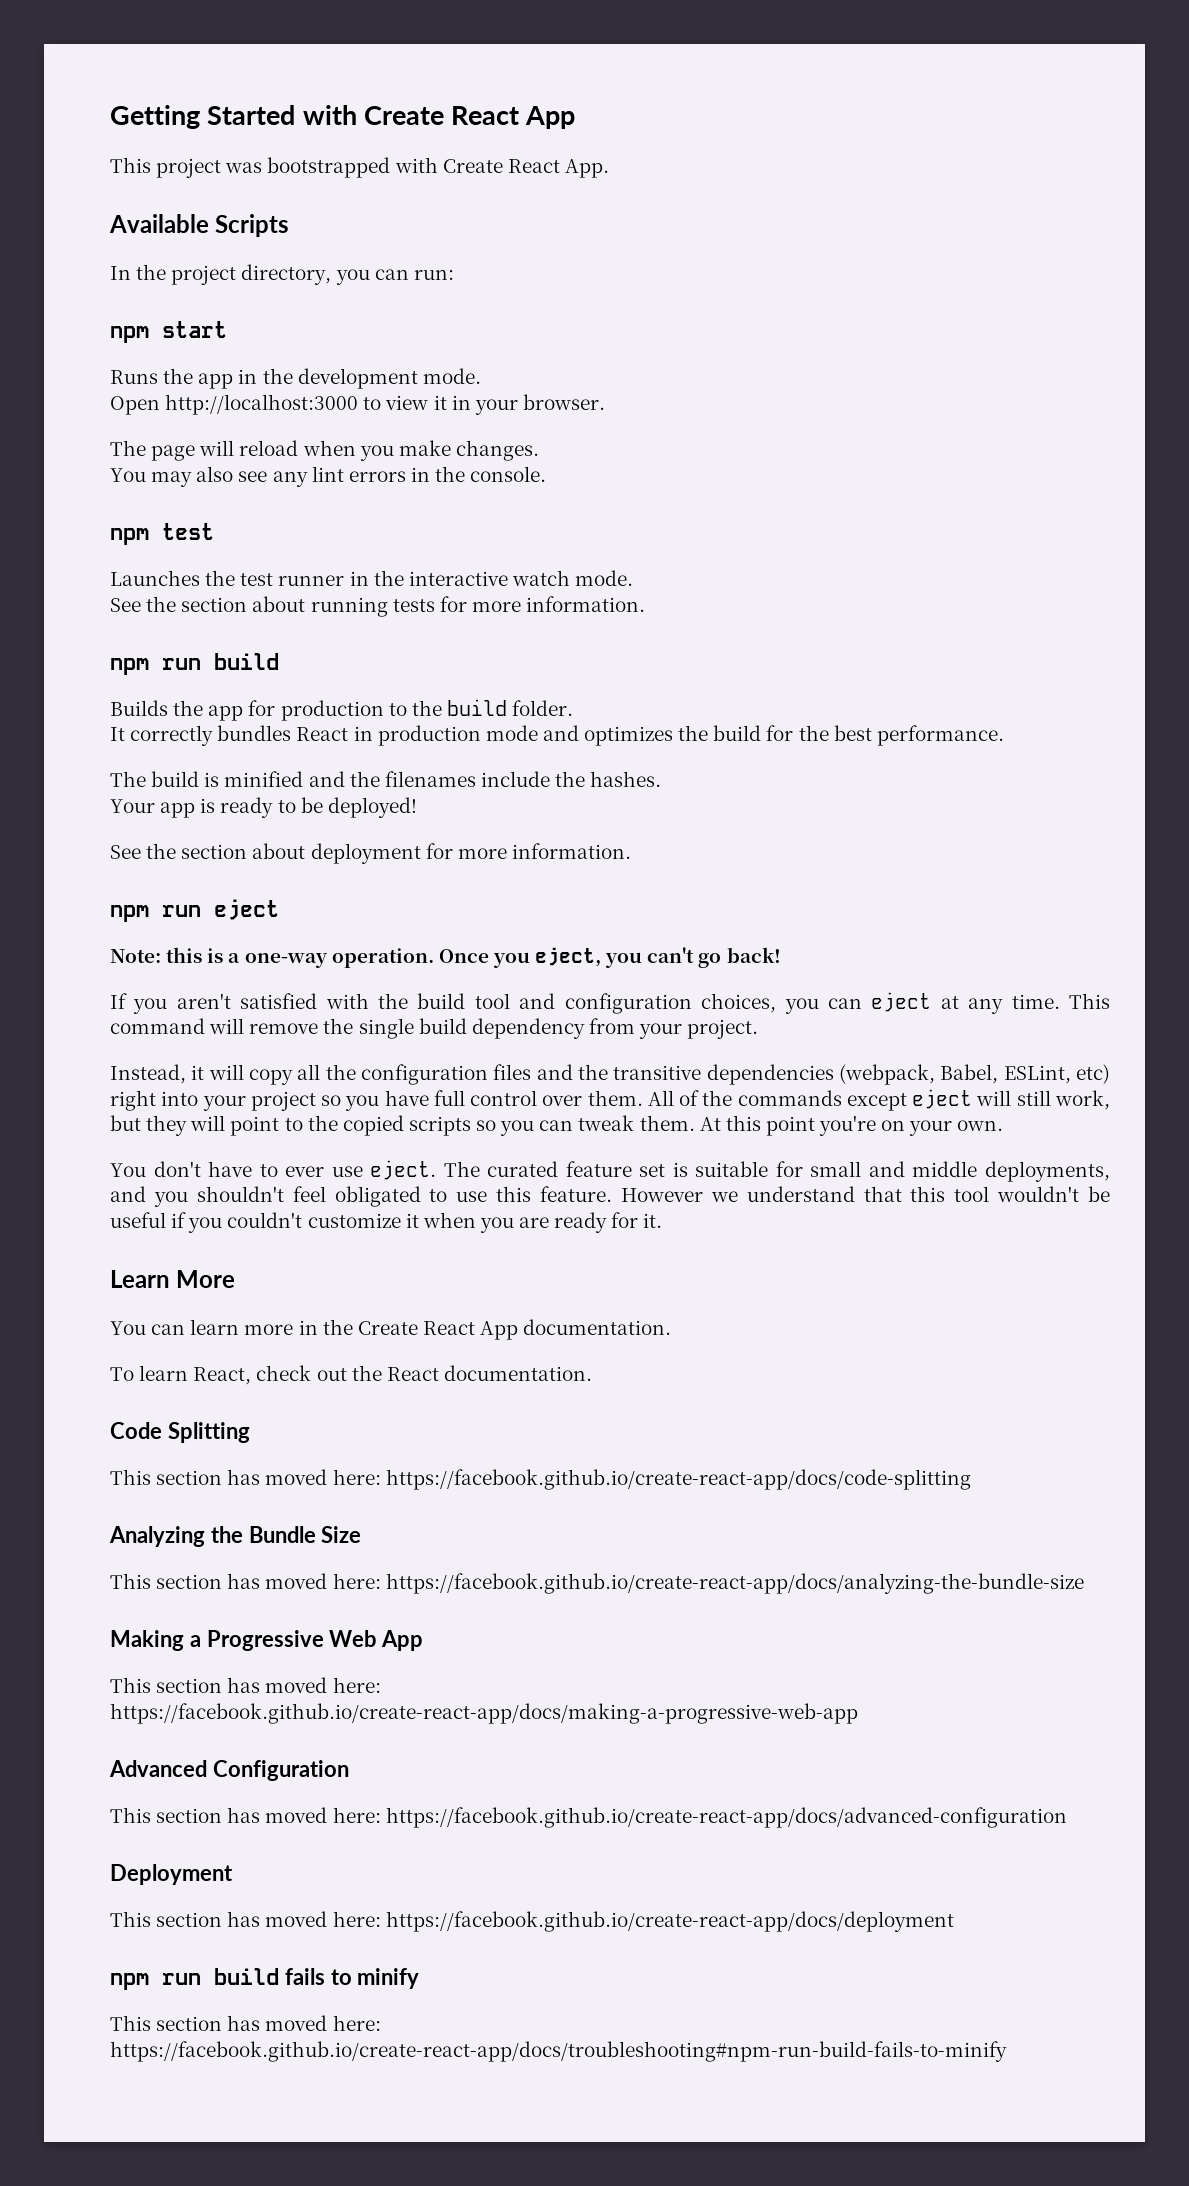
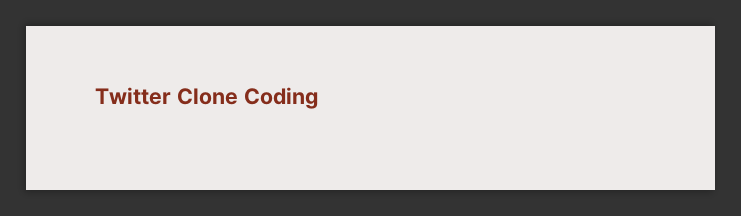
[110,105,576,129] [110,157,609,178] [109,214,290,237] [110,264,454,285] [110,321,227,343] [110,368,481,389] [110,394,605,415] [110,440,539,461] [110,466,547,487] [110,523,214,545] [110,570,634,586] [110,596,646,617] [110,653,279,675] [110,699,574,721] [110,725,1004,746] [110,771,662,787] [110,797,417,818] [110,843,631,864] [110,899,279,922] [110,947,781,968] [110,992,1110,1014] [110,1018,759,1039] [110,1064,1110,1085] [110,1089,1111,1111] [110,1115,1004,1136] [110,1160,1110,1182] [110,1186,1110,1207] [110,1212,663,1233] [110,1270,236,1288] [110,1319,672,1340] [110,1365,592,1385] [110,1422,250,1443] [110,1469,971,1490] [109,1526,362,1547] [110,1573,1084,1594] [110,1630,424,1651] [110,1677,381,1693] [110,1703,858,1724] [109,1760,349,1781] [110,1807,1067,1828] [110,1864,233,1885] [110,1911,954,1932] [110,1968,420,1990] [110,2015,381,2031] [110,2041,1007,2062] Getting Started with Create React App // This project was bootstrapped with Create React App. // Available Scripts // In the project directory, you can run: // npm start // Runs the app in the development mode. // Open http://localhost:3000 to view it in your browser. // The page will reload when you make changes. // You may also see any lint errors in the console. // npm test // Launches the test runner in the interactive watch mode. // See the section about running tests for more information. // npm run build // Builds the app for production to the build folder. // It correctly bundles React in production mode and optimizes the build for the best performance. // The build is minified and the filenames include the hashes. // Your app is ready to be deployed! // See the section about deployment for more information. // npm run eject // Note: this is a one-way operation. Once you eject, you can't go back! // If you aren't satisfied with the build tool and configuration choices, you can eject at any time. This command will remove the single build dependency from your project. // Instead, it will copy all the configuration files and the transitive dependencies (webpack, Babel, ESLint, etc) right into your project so you have full control over them. All of the commands except eject will still work, but they will point to the copied scripts so you can tweak them. At this point you're on your own. // You don't have to ever use eject. The curated feature set is suitable for small and middle deployments, and you shouldn't feel obligated to use this feature. However we understand that this tool wouldn't be useful if you couldn't customize it when you are ready for it. // Learn More // You can learn more in the Create React App documentation. // To learn React, check out the React documentation. // Code Splitting // This section has moved here: https://facebook.github.io/create-react-app/docs/code-splitting // Analyzing the Bundle Size // This section has moved here: https://facebook.github.io/create-react-app/docs/analyzing-the-bundle-size // Making a Progressive Web App // This section has moved here: https://facebook.github.io/create-react-app/docs/making-a-progressive-web-app // Advanced Configuration // This section has moved here: https://facebook.github.io/create-react-app/docs/advanced-configuration // Deployment // This section has moved here: https://facebook.github.io/create-react-app/docs/deployment // npm run build fails to minify // This section has moved here: https://facebook.github.io/create-react-app/docs/troubleshooting#npm-run-build-fails-to-minify -> [95,87,318,109] Twitter Clone Coding

